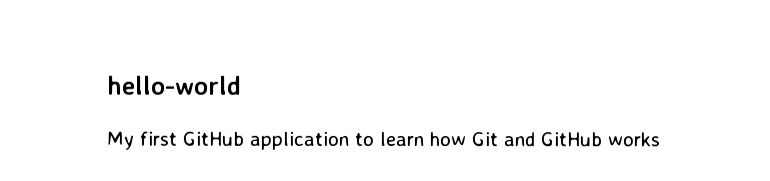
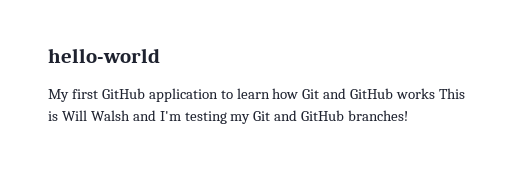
(660, 139) none -> [439,88,466,99] [48,110,409,124] This is Will Walsh and I'm testing my Git and GitHub branches!

